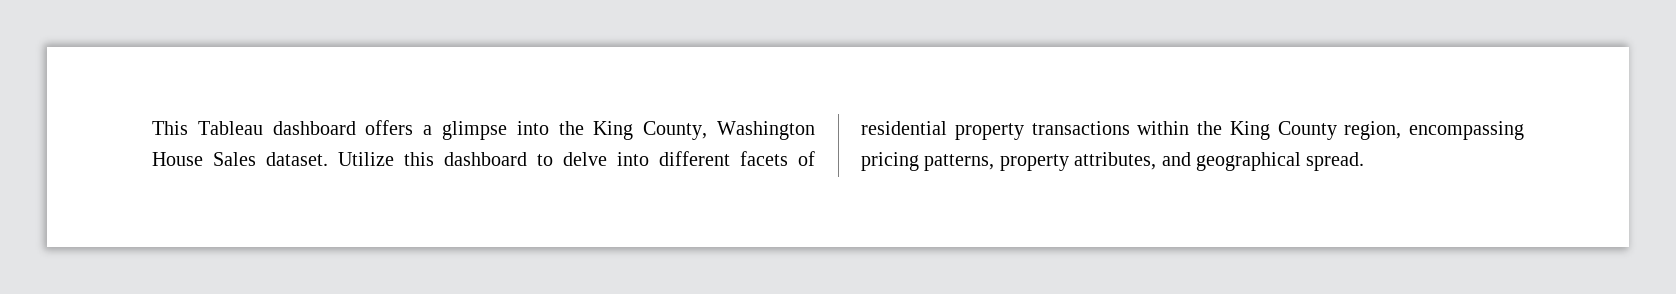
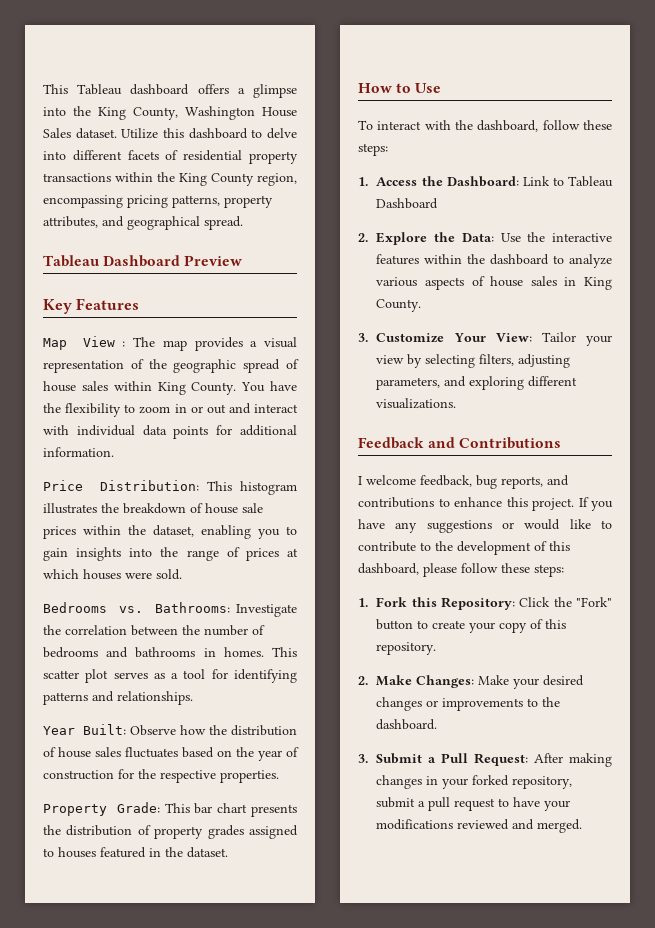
(1365, 161) none -> [43,255,243,267] [43,298,140,314] [43,336,297,351] [43,359,299,373] [43,381,297,395] [43,403,298,417] [43,425,297,439] [43,447,114,457] [43,480,297,495] [43,503,263,514] [43,525,297,539] [43,547,298,561] [43,569,182,580] [43,602,297,617] [43,625,265,636] [43,647,297,658] [43,669,297,683] [43,691,193,705] [43,724,297,736] [43,747,299,761] [43,769,279,783] [43,802,297,817] [43,825,298,839] [43,847,228,858] [358,83,442,93] [358,120,612,132] [358,143,388,156] [358,176,613,187] [376,198,439,209] [358,232,612,245] [376,254,612,268] [376,276,612,290] [376,299,422,312] [358,332,612,346] [376,354,571,368] [376,376,578,390] [376,398,457,409] [358,437,562,449] [358,475,569,489] [358,497,613,511] [358,519,612,533] [358,541,570,555] [358,563,564,577] [358,597,612,610] [376,619,567,633] [376,642,437,655] [358,675,585,689] [376,697,561,711] [376,719,438,730] [358,753,612,767] [376,775,573,789] [376,797,571,811] [376,819,583,833] // Tableau Dashboard Preview // Key Features // Map View : The map provides a visual representation of the geographic spread of house sales within King County. You have the flexibility to zoom in or out and interact with individual data points for additional information. // Price Distribution: This histogram illustrates the breakdown of house sale prices within the dataset, enabling you to gain insights into the range of prices at which houses were sold. // Bedrooms vs. Bathrooms: Investigate the correlation between the number of bedrooms and bathrooms in homes. This scatter plot serves as a tool for identifying patterns and relationships. // Year Built: Observe how the distribution of house sales fluctuates based on the year of construction for the respective properties. // Property Grade: This bar chart presents the distribution of property grades assigned to houses featured in the dataset. // How to Use // To interact with the dashboard, follow these steps: // 1. Access the Dashboard: Link to Tableau Dashboard // 2. Explore the Data: Use the interactive features within the dashboard to analyze various aspects of house sales in King County. // 3. Customize Your View: Tailor your view by selecting filters, adjusting parameters, and exploring different visualizations. // Feedback and Contributions // I welcome feedback, bug reports, and contributions to enhance this project. If you have any suggestions or would like to contribute to the development of this dashboard, please follow these steps: // 1. Fork this Repository: Click the "Fork" button to create your copy of this repository. // 2. Make Changes: Make your desired changes or improvements to the dashboard. // 3. Submit a Pull Request: After making changes in your forked repository, submit a pull request to have your modifications reviewed and merged.

